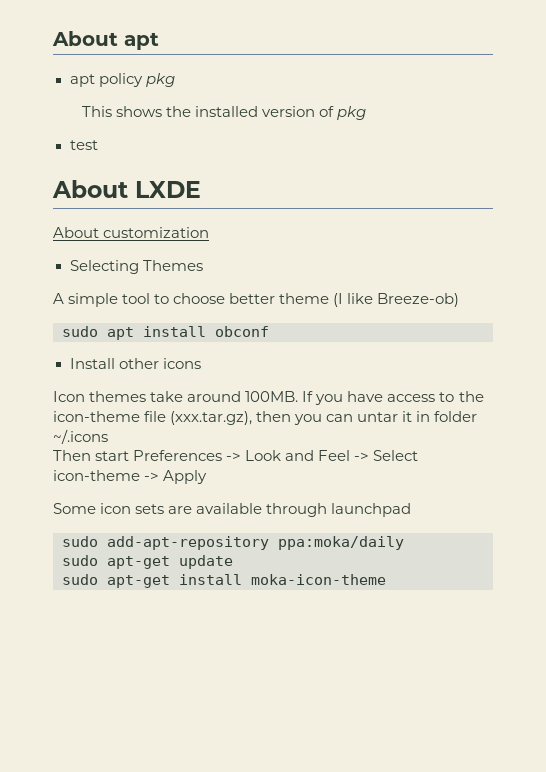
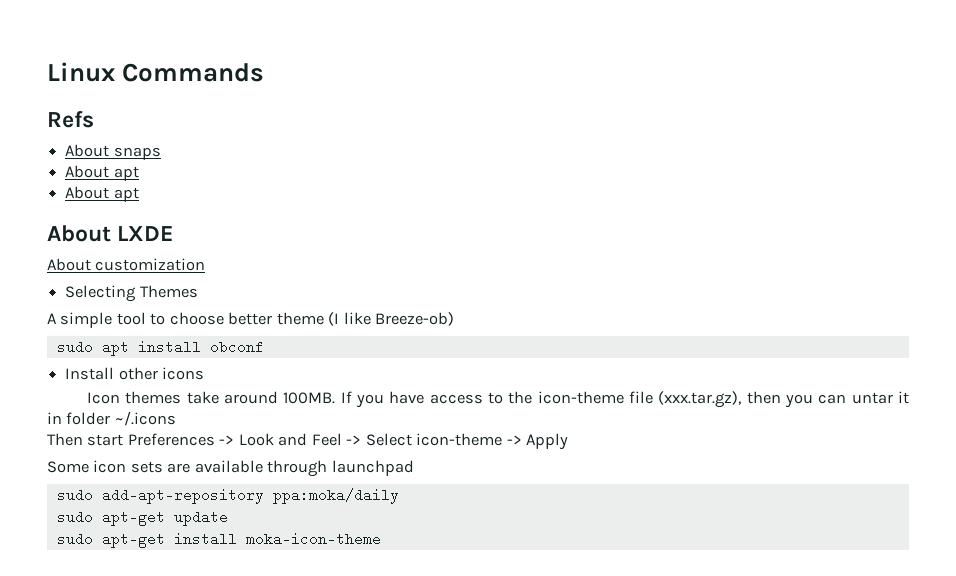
[52,31,159,50] [69,73,175,87] [81,106,367,120] [69,140,98,150] About apt // apt policy pkg // This shows the installed version of pkg // test -> [47,62,265,82] [47,111,94,128] [65,144,161,160] [65,165,139,181] [65,186,139,202] Linux Commands // Refs // About snaps // About apt // About apt

